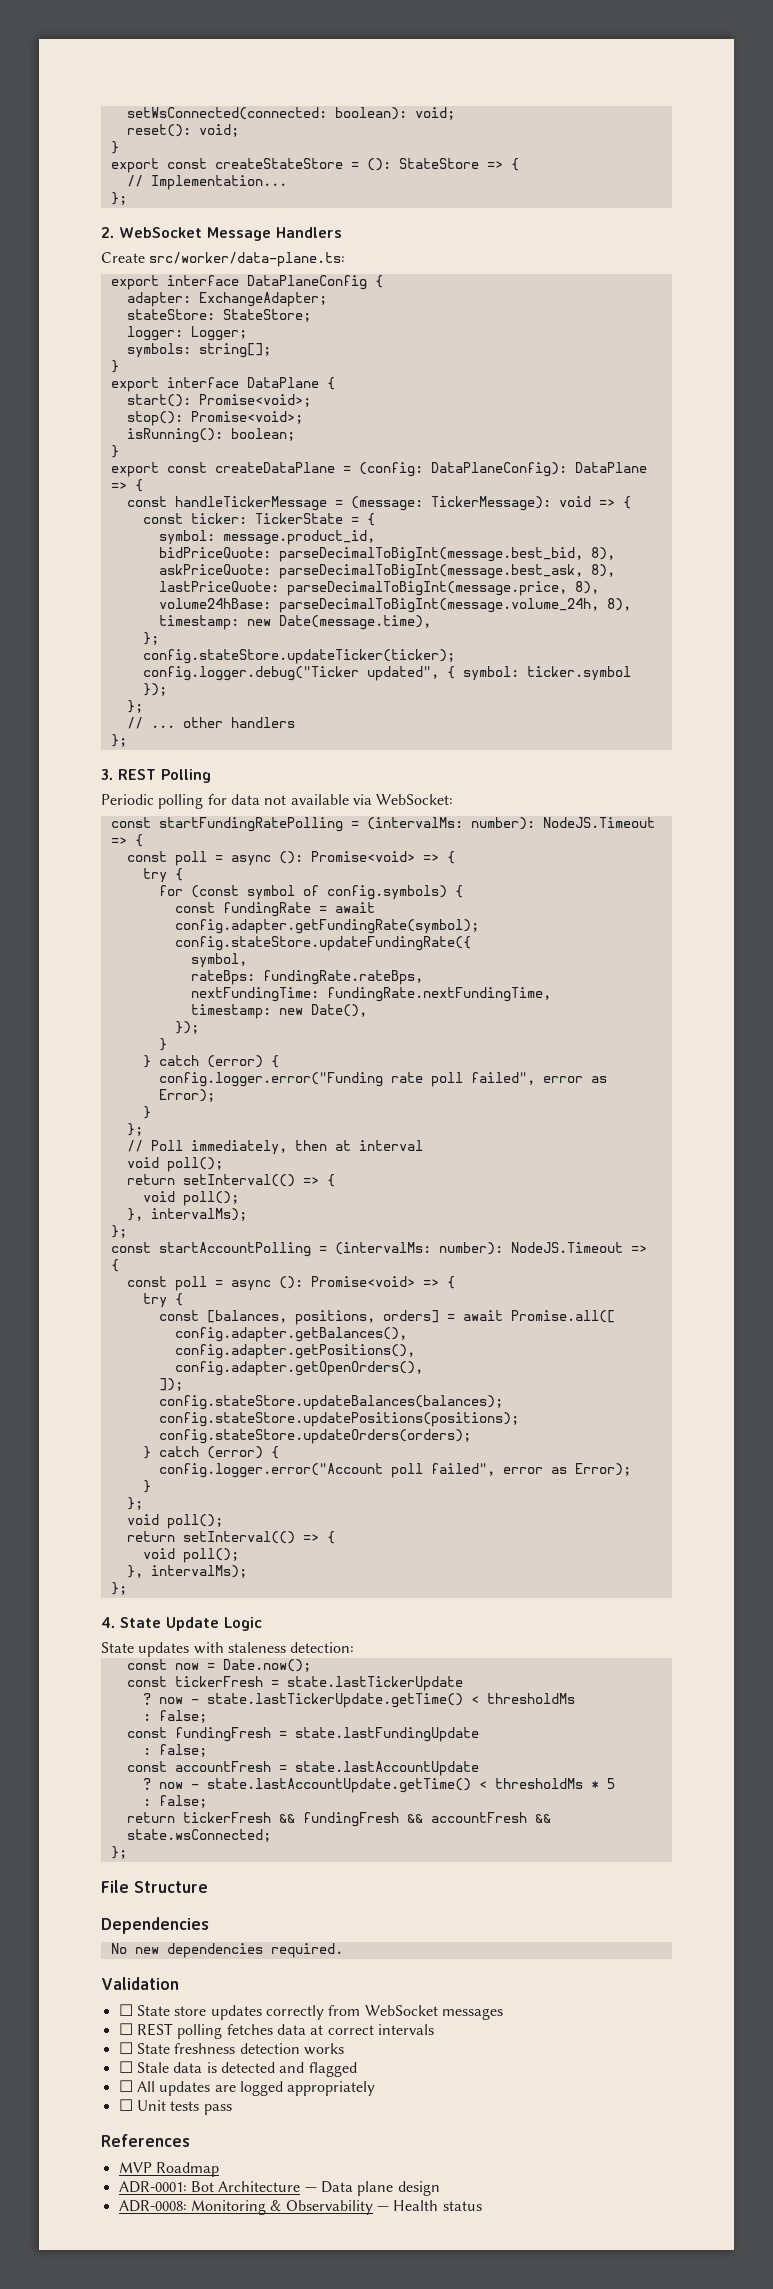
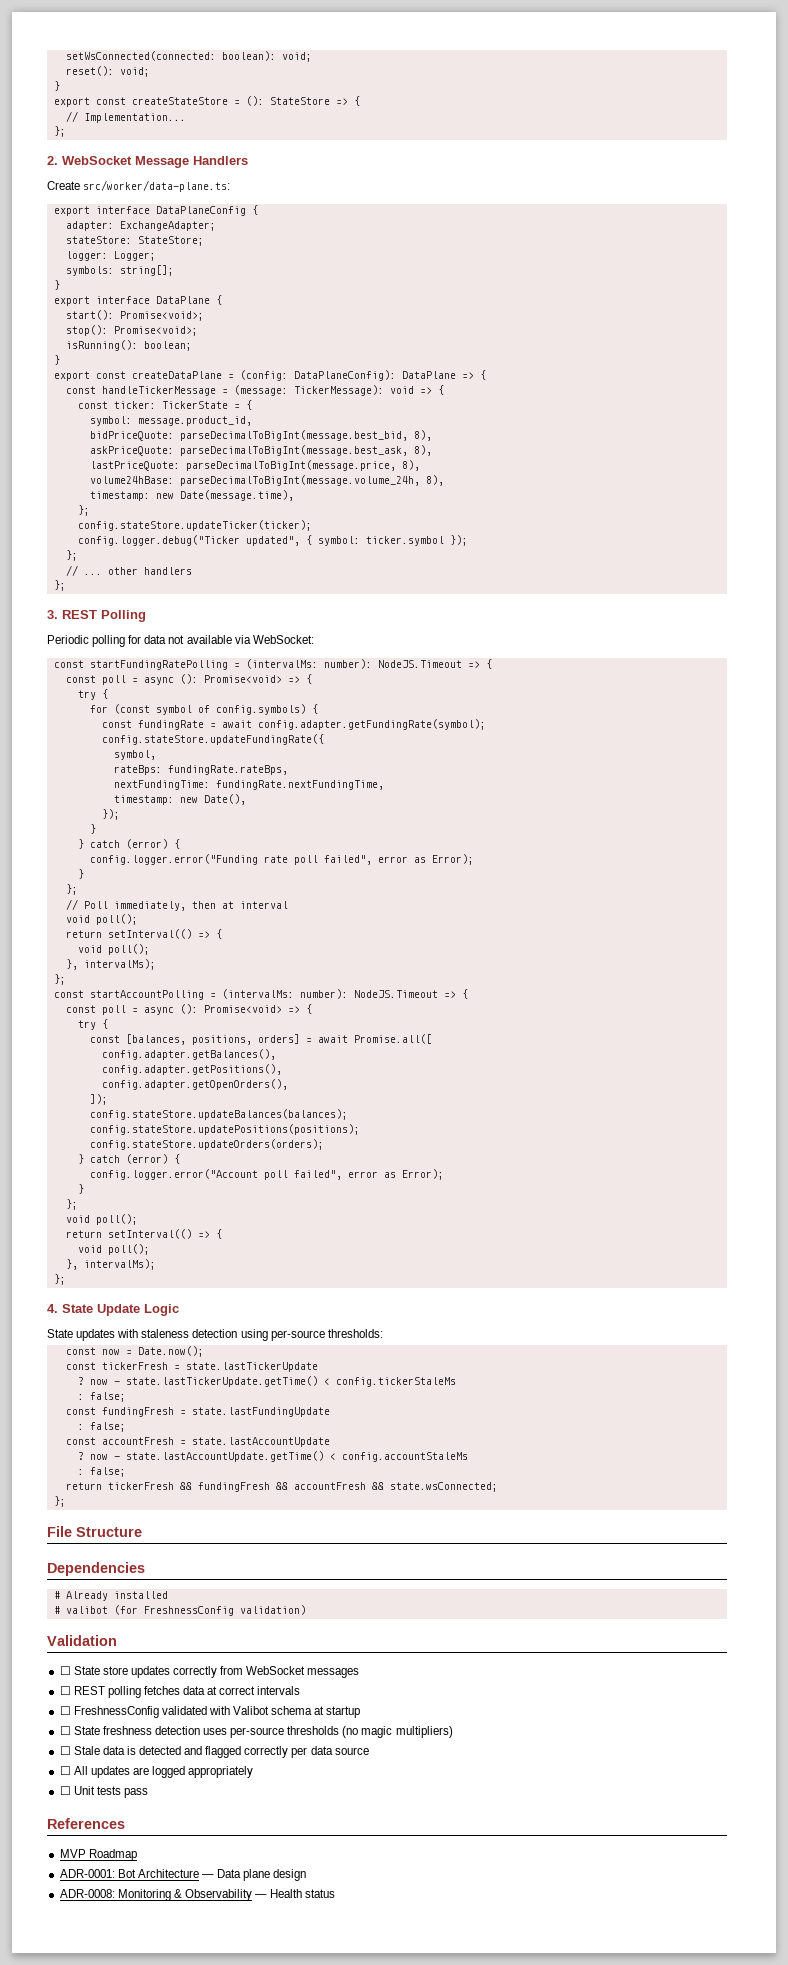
[290,1642,355,1653] detection: -> [192,1329,383,1341] detection using per-source thresholds:
[486,1693,575,1704] thresholdMs -> [335,1377,456,1387] config.tickerStaleMs
[494,1778,615,1789] thresholdMs * 5 -> [341,1452,468,1462] config.accountStaleMs
[110,1943,343,1958] No new dependencies required. -> [53,1591,168,1601] [53,1605,306,1616] # Already installed // # valibot (for FreshnessConfig validation)
[136,2043,344,2055] State freshness detection works -> [73,1706,361,1718] [59,1726,453,1738] FreshnessConfig validated with Valibot schema at startup // ☐ State freshness detection uses per-source thresholds (no magic multipliers)
(357, 2069) none -> [244,1746,369,1758] correctly per data source

